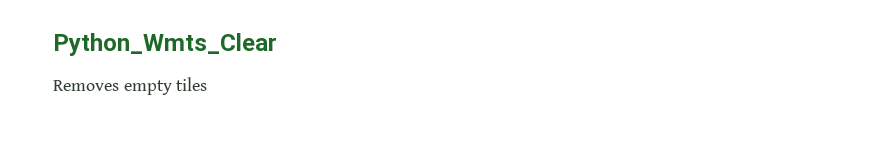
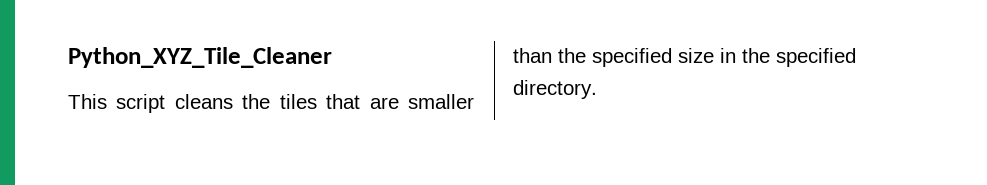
[53,33,277,56] [53,77,208,95] Python_Wmts_Clear // Removes empty tiles -> [68,47,332,68] [68,94,474,113] [513,48,856,67] [513,80,597,99] Python_XYZ_Tile_Cleaner // This script cleans the tiles that are smaller than the specified size in the specified directory.

